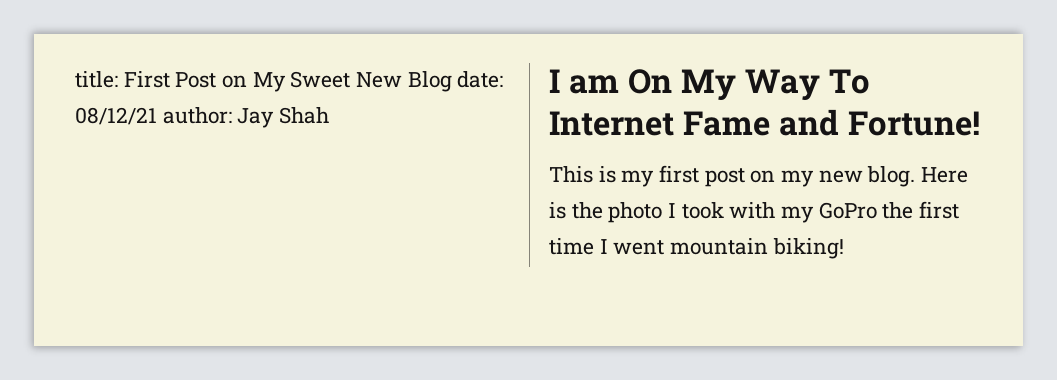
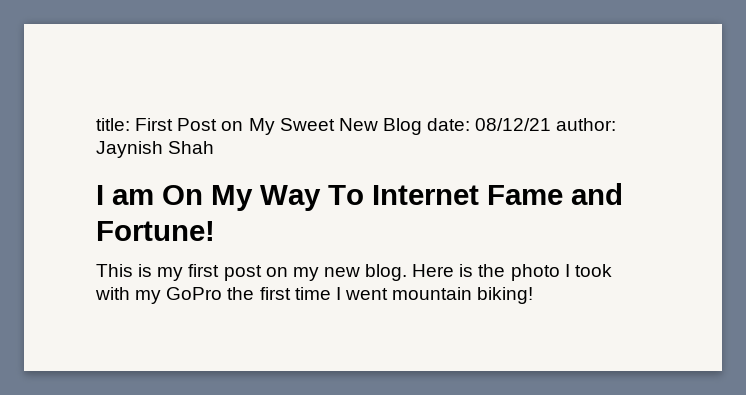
[237,108,275,128] Jay -> [96,141,163,158] Jaynish

